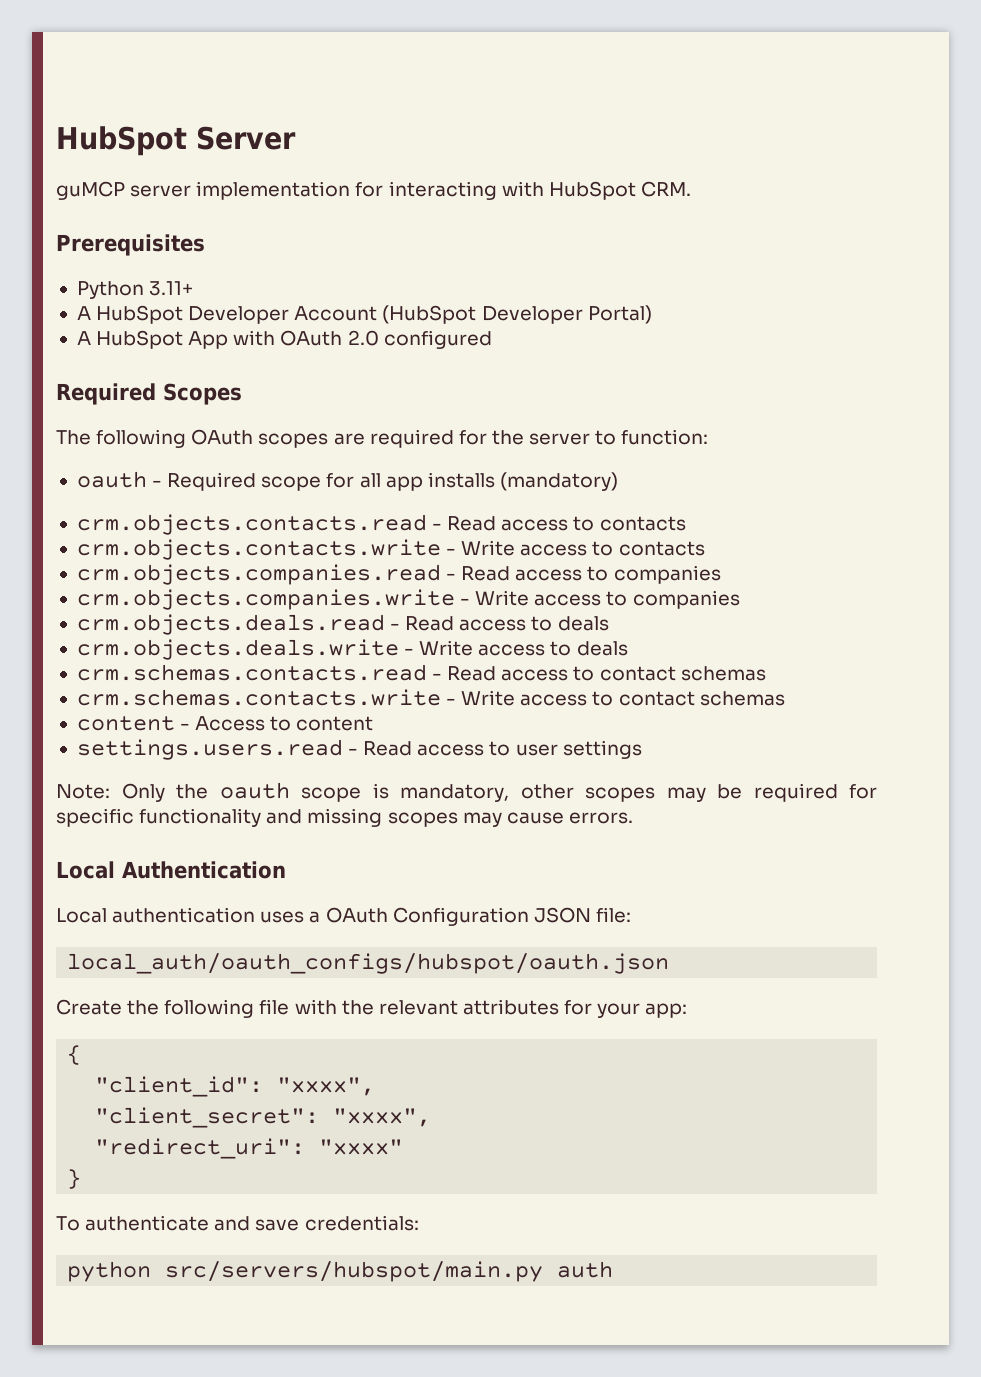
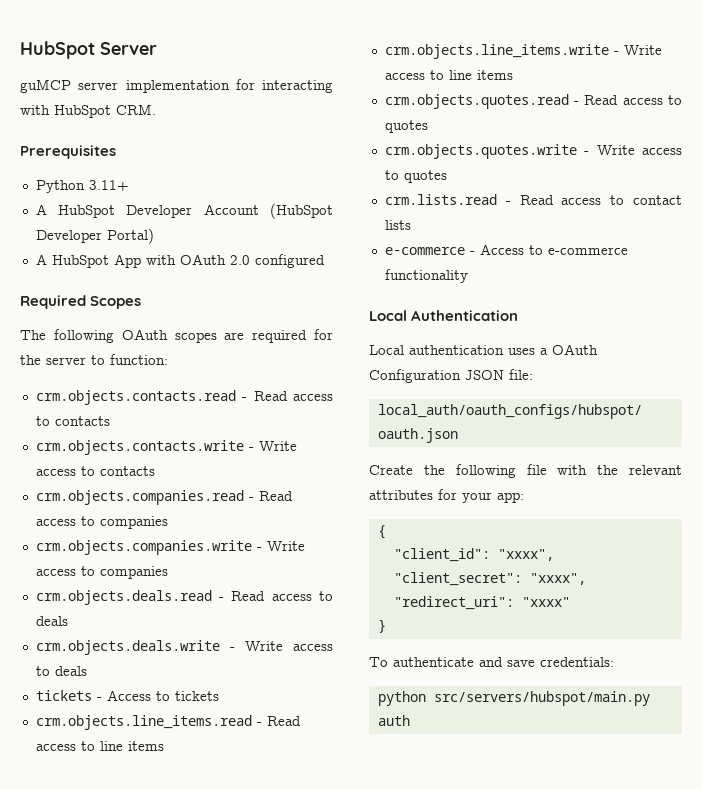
[76,471,618,491] // oauth - Required scope for all app installs (mandatory) -> (168, 359) none
[76,664,427,681] crm.schemas.contacts.read -> [35,690,219,701] [35,715,301,730] [35,741,164,751] [384,44,662,59] [384,70,513,80] [384,94,682,109] [384,120,428,133] [384,144,682,159] [384,170,447,183] [384,194,497,205] tickets - Access to tickets // crm.objects.line_items.read - Read access to line items // crm.objects.line_items.write - Write access to line items // crm.objects.quotes.read - Read access to quotes // crm.objects.quotes.write - Write access to quotes // crm.lists.read
[680,666,766,681] [76,689,785,706] [76,716,374,731] [76,739,642,760] [56,782,877,802] [56,808,633,827] schemas // crm.schemas.contacts.write - Write access to contact schemas // content - Access to content // settings.users.read - Read access to user settings // Note: Only the oauth scope is mandatory, other scopes may be required for specific functionality and missing scopes may cause errors. -> [384,220,411,230] [384,244,628,255] [384,269,468,283] lists // e-commerce - Access to e-commerce functionality

